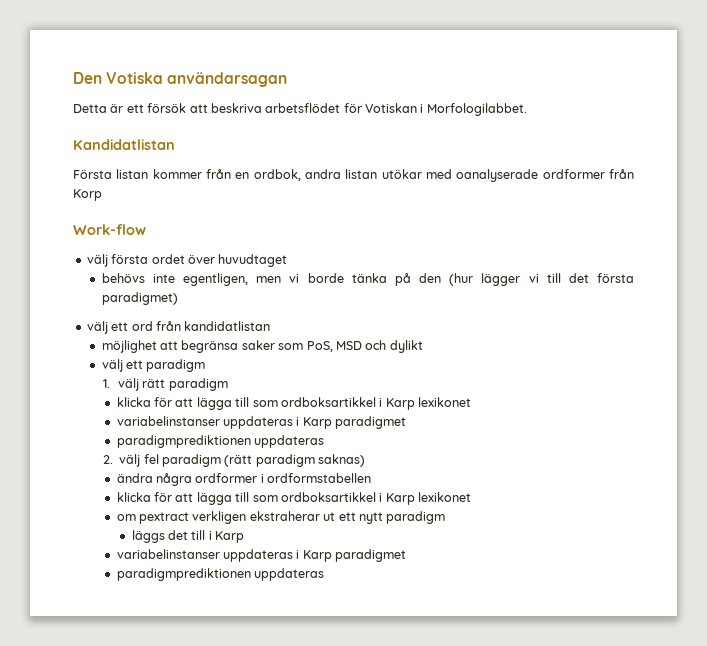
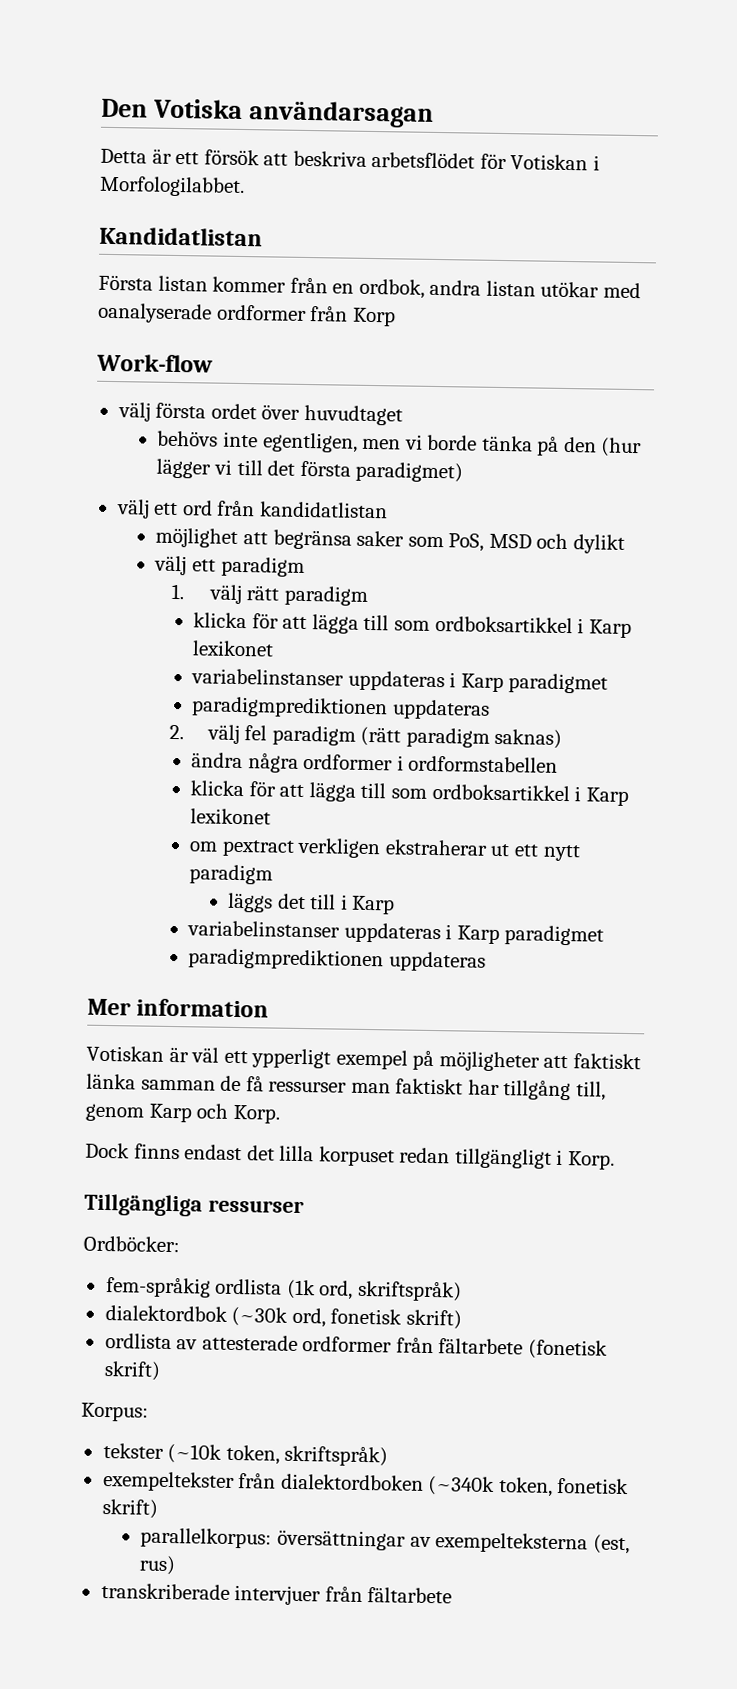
(325, 574) none -> [87,998,270,1018] [86,1045,641,1072] [86,1073,606,1101] [85,1103,280,1124] [85,1142,615,1170] [84,1193,304,1217] [83,1235,180,1253] [105,1277,462,1302] [104,1305,462,1330] [104,1333,608,1360] [103,1360,161,1381] [81,1402,149,1422] [102,1442,389,1467] [102,1470,630,1497] [101,1498,158,1519] [140,1527,630,1555] [139,1555,177,1576] [100,1582,453,1606] // Mer information // Votiskan är väl ett ypperligt exempel på möjligheter att faktiskt länka samman de få ressurser man faktiskt har tillgång till, genom Karp och Korp. // Dock finns endast det lilla korpuset redan tillgängligt i Korp. // Tillgängliga ressurser // Ordböcker: // fem-språkig ordlista (1k ord, skriftspråk) // dialektordbok (~30k ord, fonetisk skrift) // ordlista av attesterade ordformer från fältarbete (fonetisk skrift) // Korpus: // tekster (~10k token, skriftspråk) // exempeltekster från dialektordboken (~340k token, fonetisk skrift) // parallelkorpus: översättningar av exempelteksterna (est, rus) // transkriberade intervjuer från fältarbete

